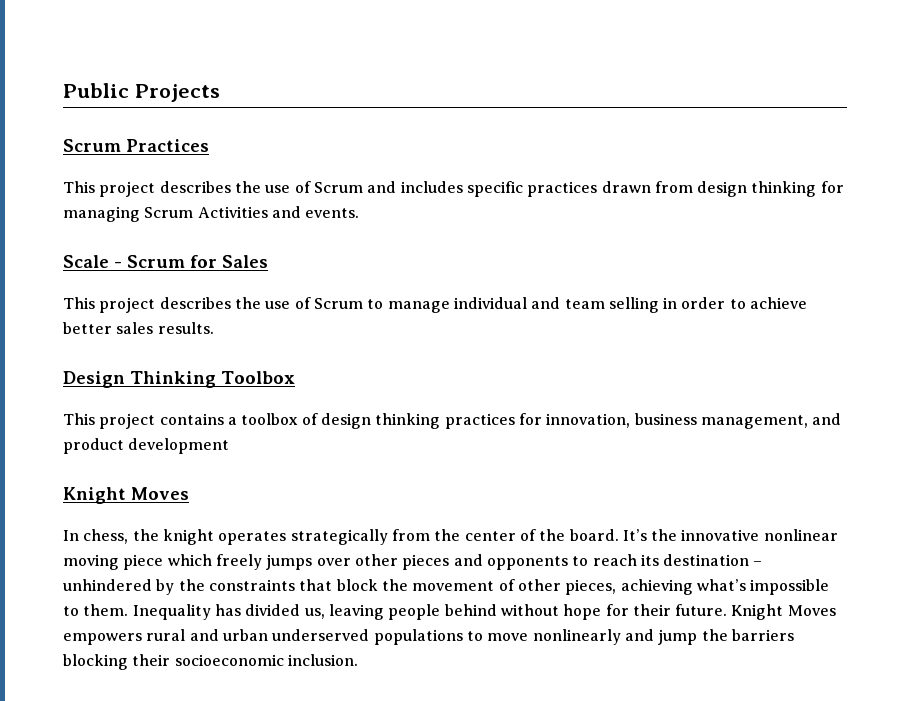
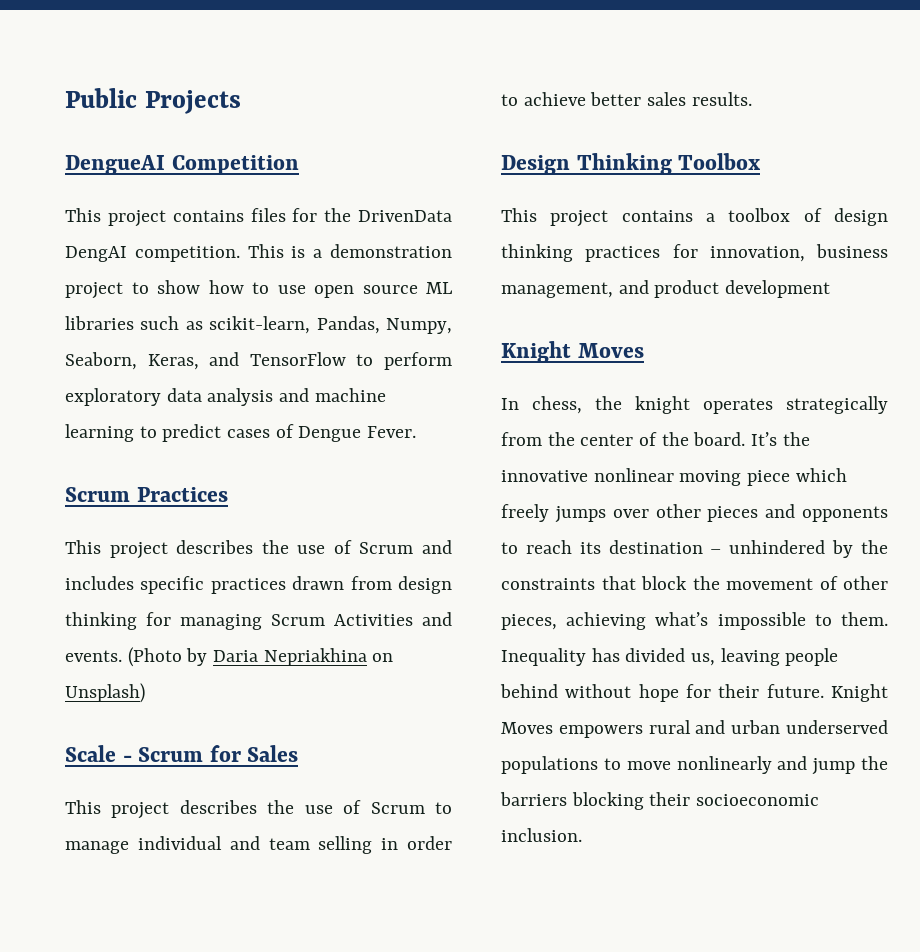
(220, 93) none -> [65,155,299,175] [65,208,452,227] [65,244,452,262] [65,280,452,299] [65,316,452,334] [65,352,452,370] [65,388,386,406] [65,424,417,442] // DengueAI Competition // This project contains files for the DrivenData DengAI competition. This is a demonstration project to show how to use open source ML libraries such as scikit-learn, Pandas, Numpy, Seaborn, Keras, and TensorFlow to perform exploratory data analysis and machine learning to predict cases of Dengue Fever.
(360, 213) none -> [127,647,394,667] [65,683,145,703] (Photo by Daria Nepriakhina on Unsplash)

